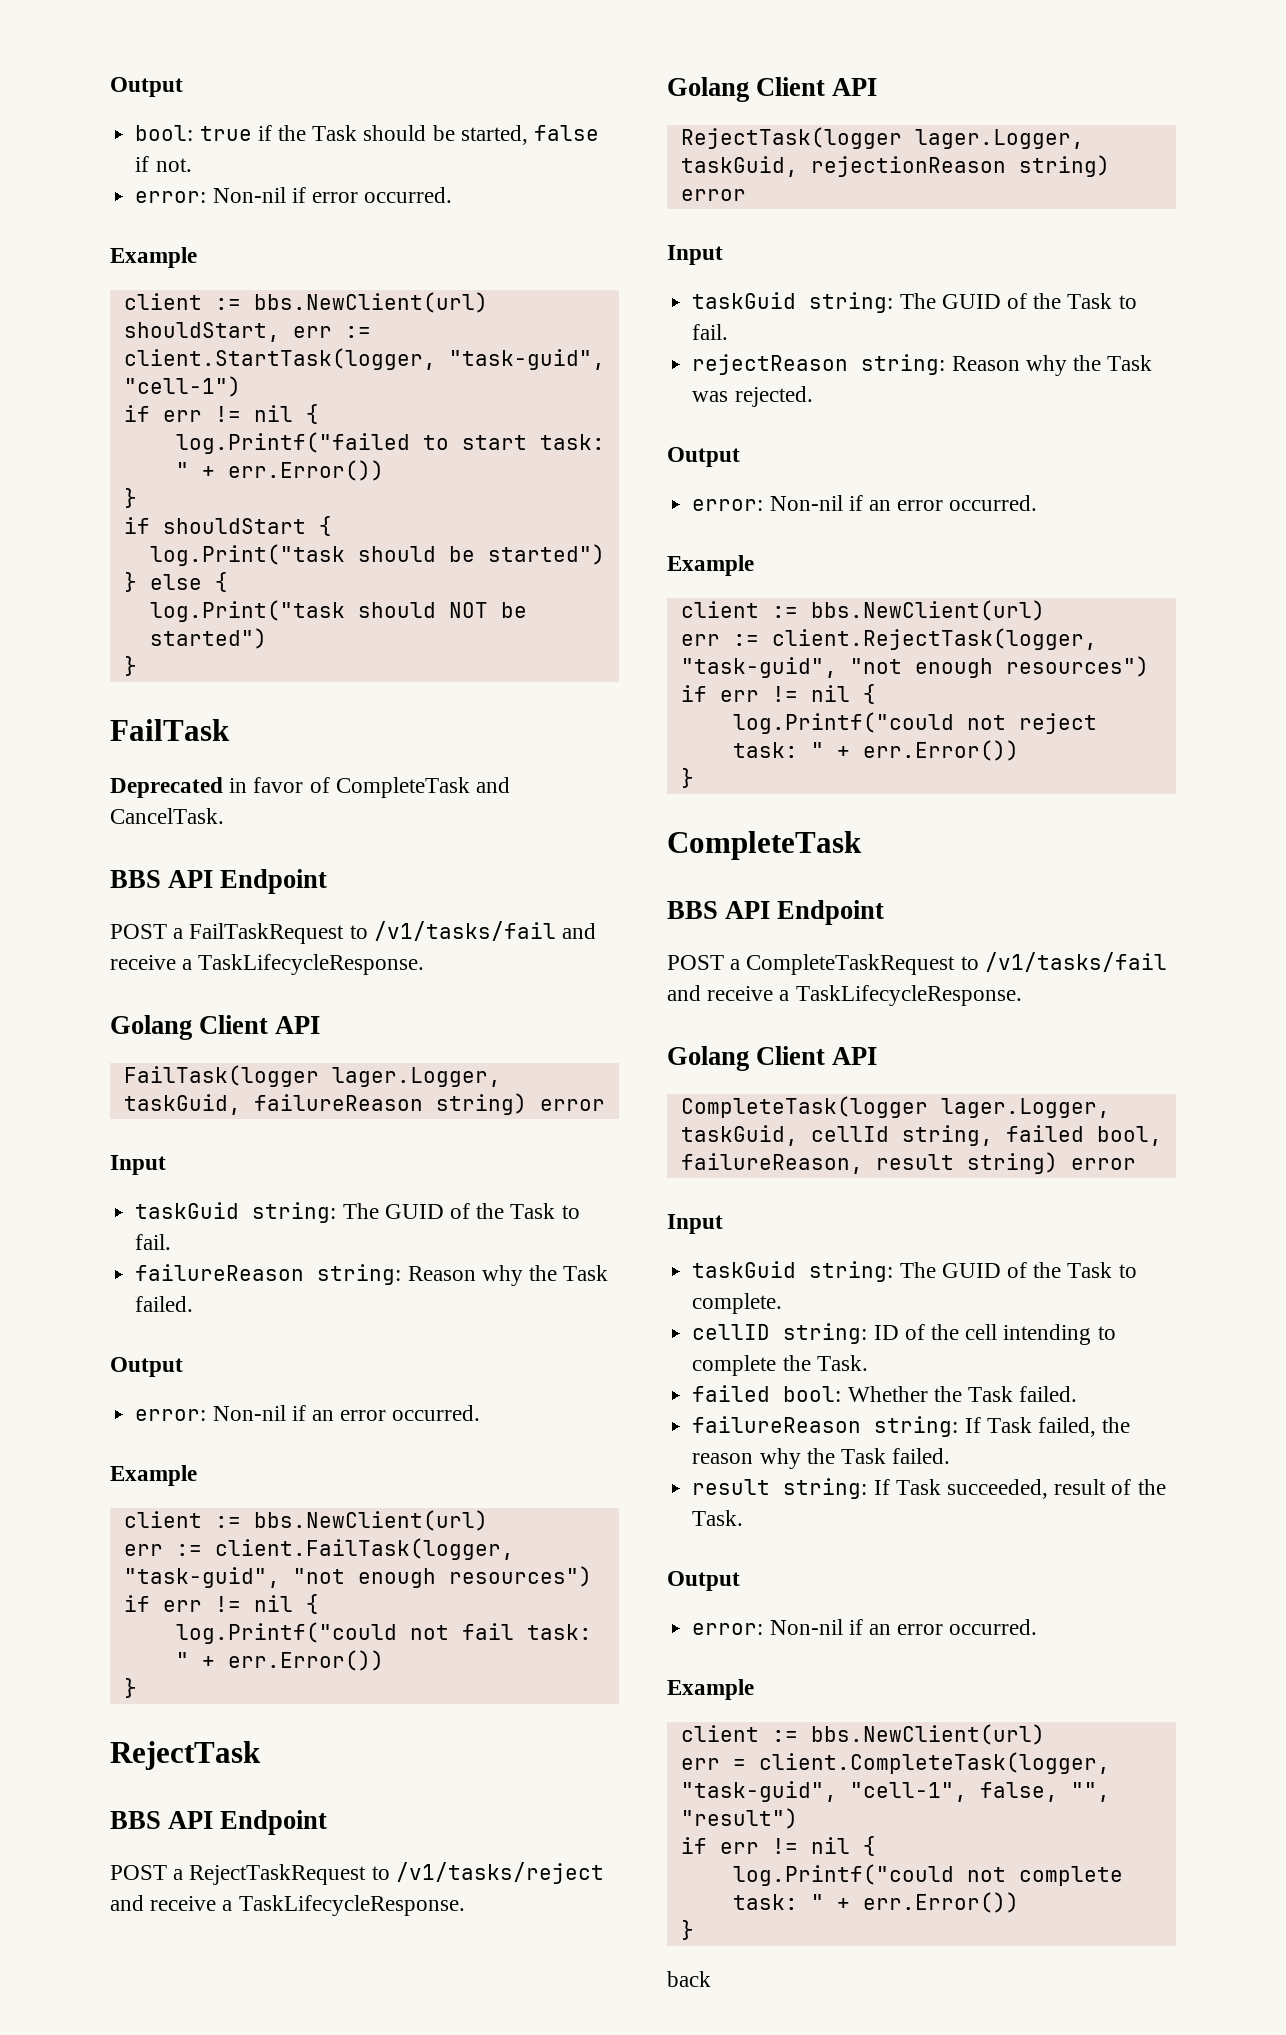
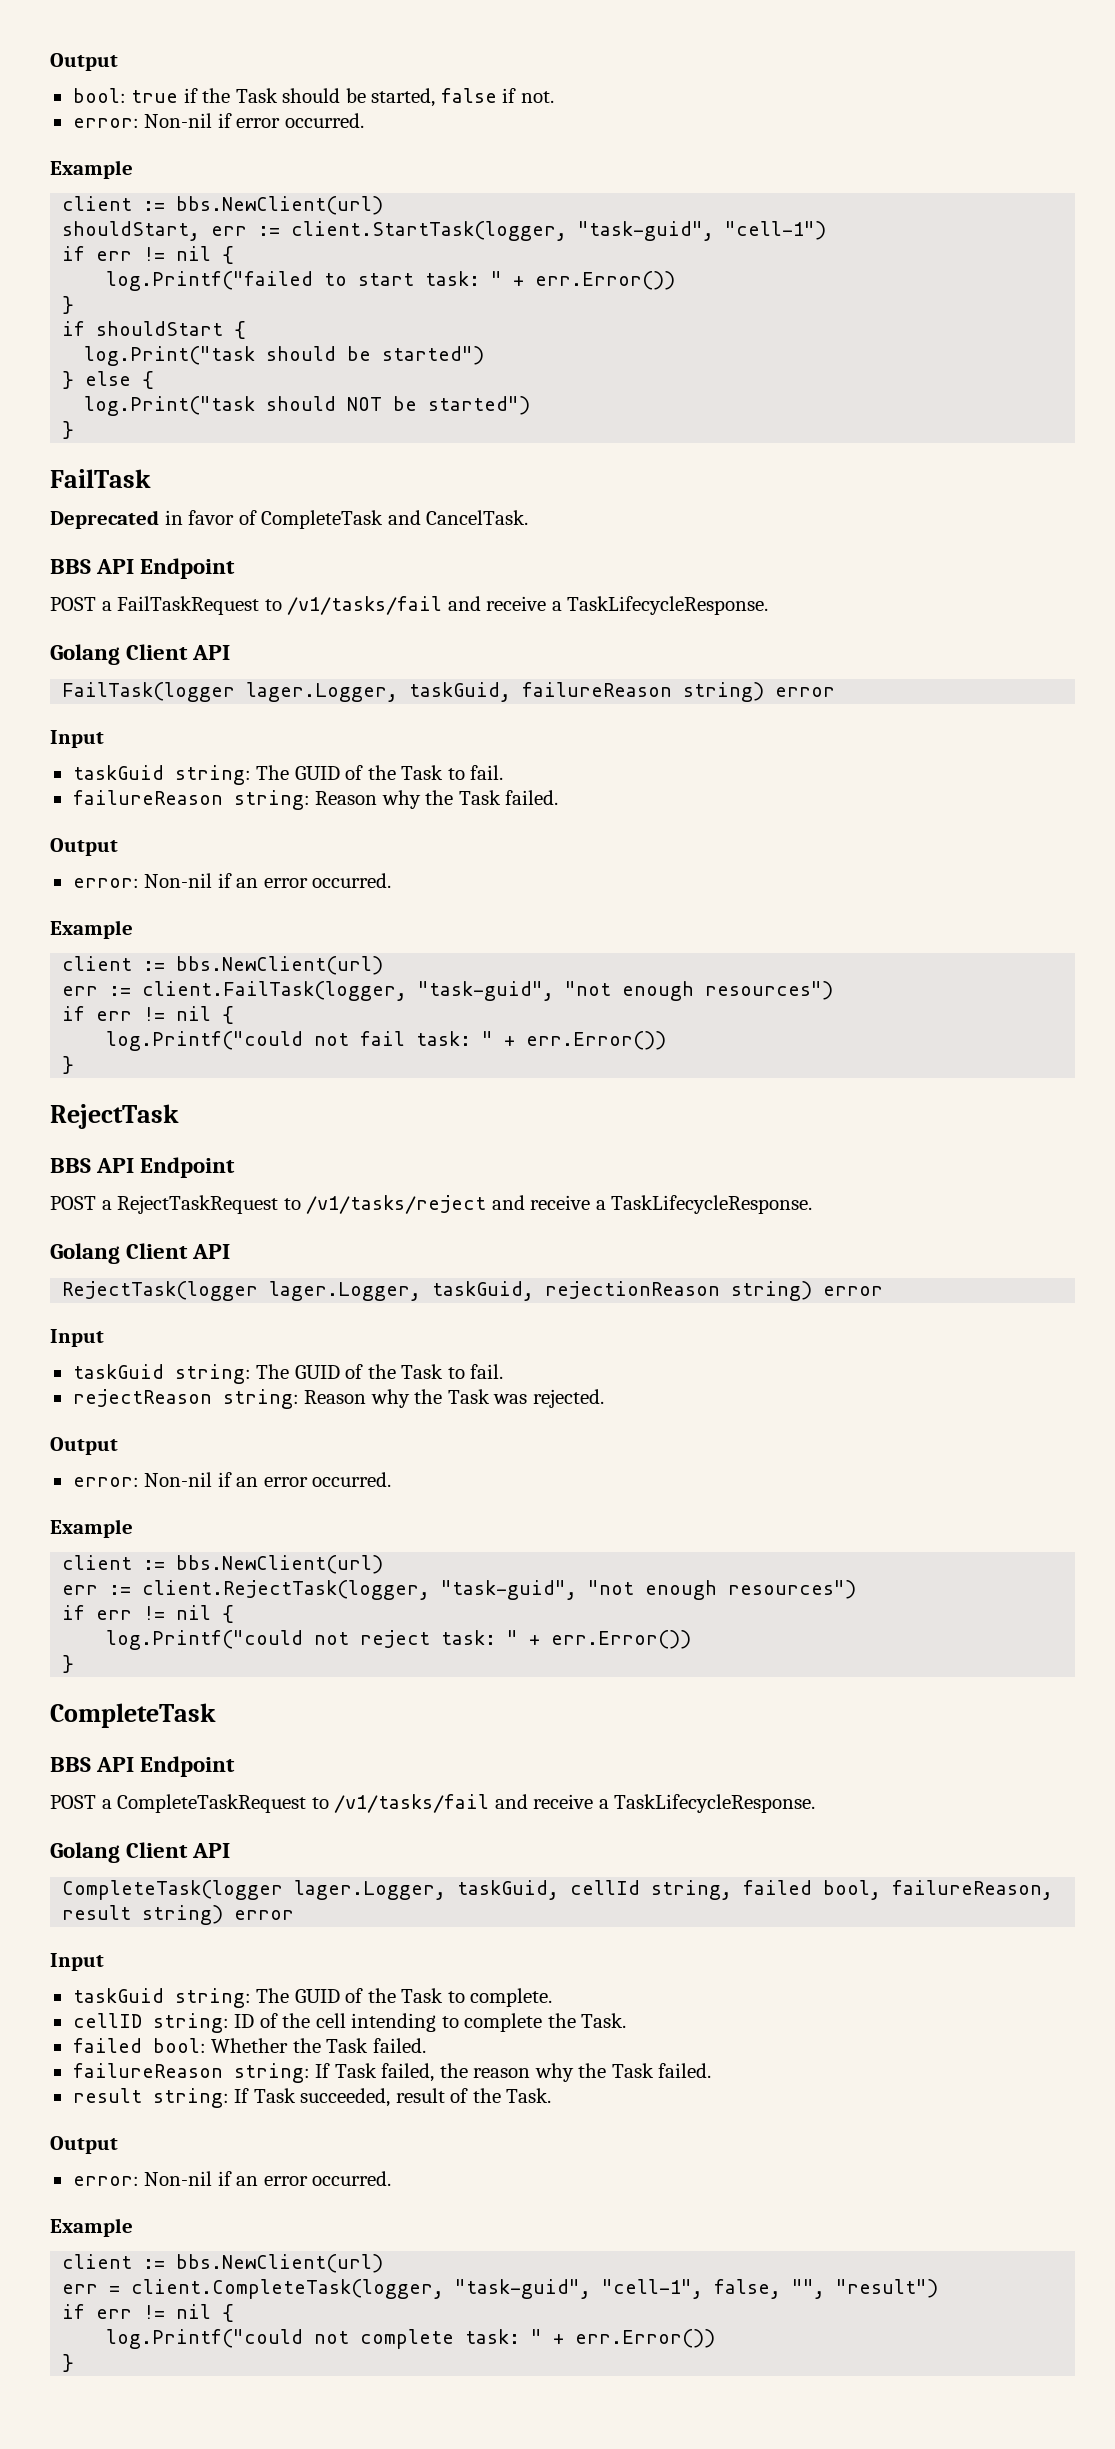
[667,1971,711,1987] // back -> (75, 2363) none

